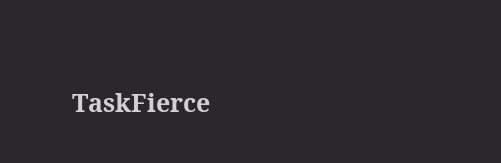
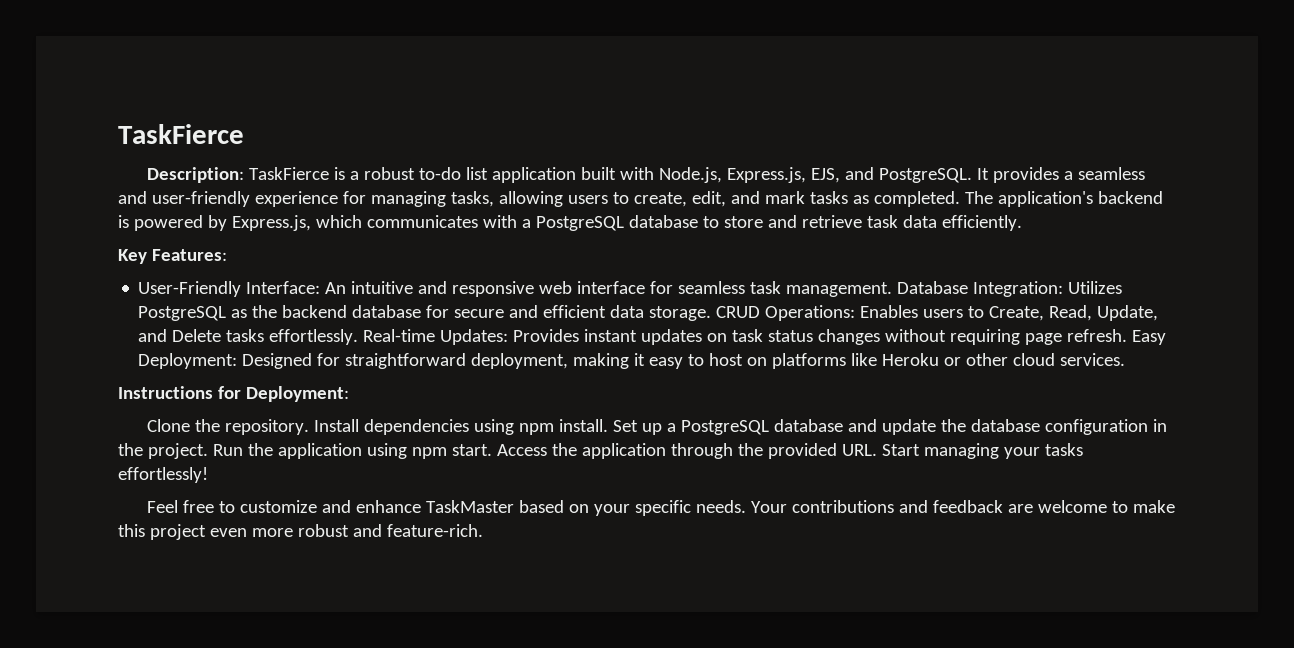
[72,93,210,112] TaskFierce -> [118,124,244,144] [146,167,1145,183] [118,191,1163,207] [118,215,1022,231] [118,249,227,264] [138,281,1123,297] [138,305,1159,321] [138,329,1167,345] [138,353,1126,369] [118,386,349,402] [146,419,1167,435] [118,443,1083,459] [118,467,208,483] [146,500,1175,516] [118,524,483,540] TaskFierce // Description: TaskFierce is a robust to-do list application built with Node.js, Express.js, EJS, and PostgreSQL. It provides a seamless and user-friendly experience for managing tasks, allowing users to create, edit, and mark tasks as completed. The application's backend is powered by Express.js, which communicates with a PostgreSQL database to store and retrieve task data efficiently. // Key Features: // User-Friendly Interface: An intuitive and responsive web interface for seamless task management. Database Integration: Utilizes PostgreSQL as the backend database for secure and efficient data storage. CRUD Operations: Enables users to Create, Read, Update, and Delete tasks effortlessly. Real-time Updates: Provides instant updates on task status changes without requiring page refresh. Easy Deployment: Designed for straightforward deployment, making it easy to host on platforms like Heroku or other cloud services. // Instructions for Deployment: // Clone the repository. Install dependencies using npm install. Set up a PostgreSQL database and update the database configuration in the project. Run the application using npm start. Access the application through the provided URL. Start managing your tasks effortlessly! // Feel free to customize and enhance TaskMaster based on your specific needs. Your contributions and feedback are welcome to make this project even more robust and feature-rich.

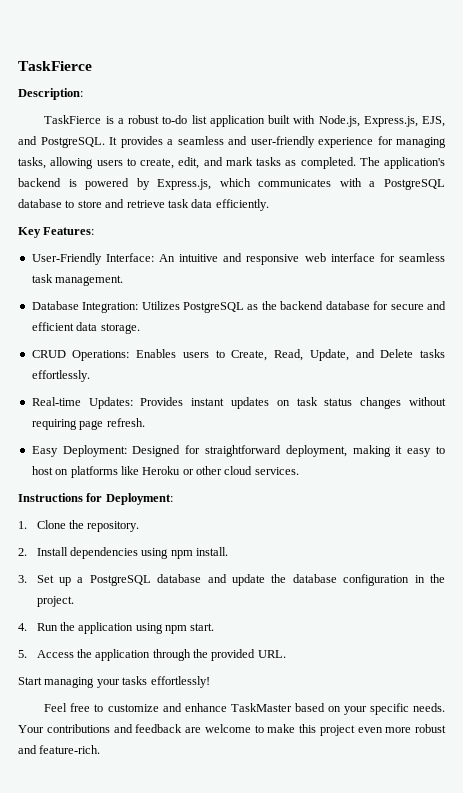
(244, 175) none -> (83, 94) //
(893, 289) none -> (124, 280) //
(712, 313) none -> (140, 328) //
(359, 337) none -> (90, 376) //
(1128, 335) none -> (145, 422) //
(349, 394) none -> [18,521,27,529] 1.
(309, 427) none -> [18,548,27,556] // 2.
(608, 425) none -> [18,575,27,583] // 3.
(208, 451) none -> [18,623,27,631] // 4.
(492, 450) none -> [18,650,27,658] // 5.
(877, 450) none -> (286, 654) //

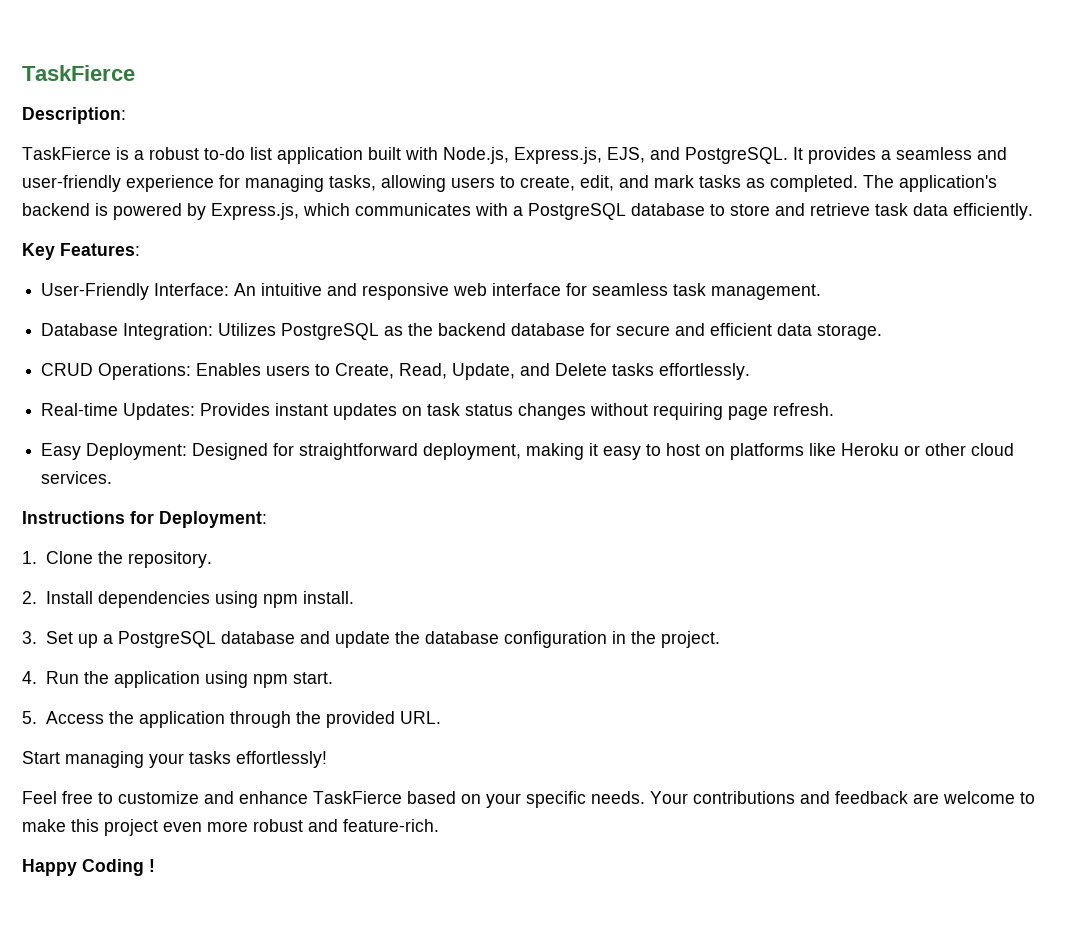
[230,703,292,712] TaskMaster -> [313,791,402,804] TaskFierce
(101, 749) none -> [22,859,155,876] // Happy Coding !

